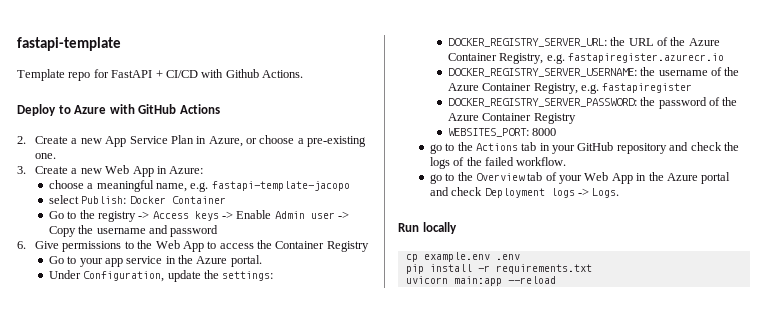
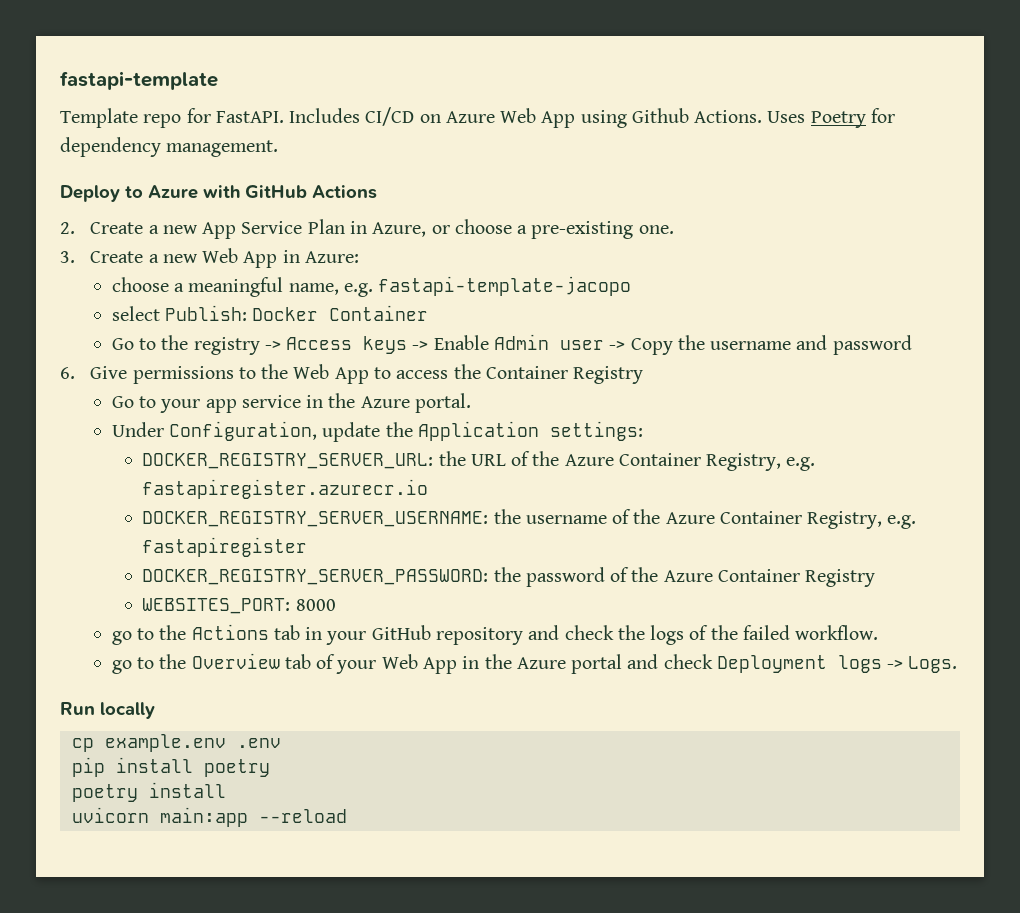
[111,69,303,78] FastAPI + CI/CD with Github Actions. -> [215,107,895,128] [60,137,279,157] FastAPI. Includes CI/CD on Azure Web App using Github Actions. Uses Poetry for dependency management.
(219, 274) none -> [417,421,539,441] Application
[477,264,592,274] -r requirements.txt -> [203,759,270,777] [71,782,226,802] poetry // poetry install

